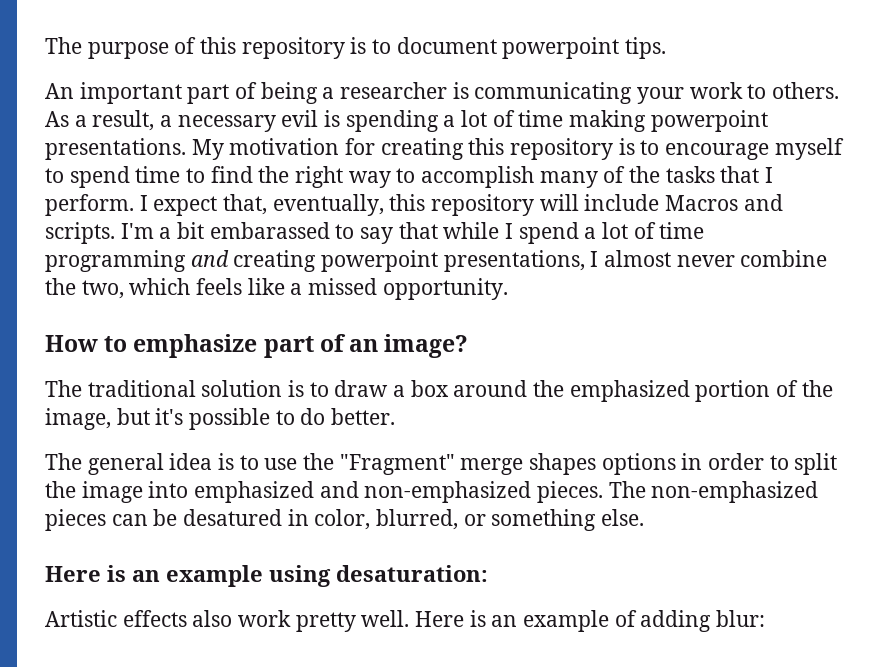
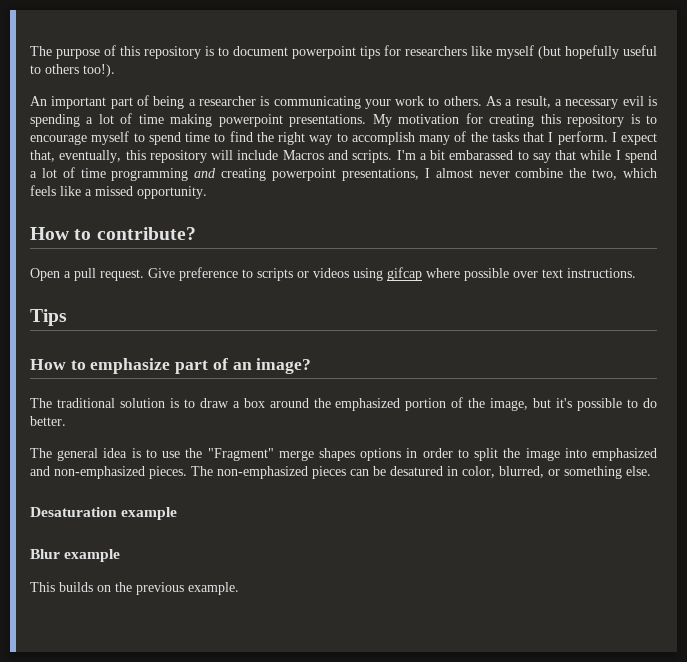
[625,37,667,59] tips. -> [360,45,657,59] [30,64,115,77] tips for researchers like myself (but hopefully useful to others too!).
(508, 289) none -> [30,227,196,240] [30,267,636,281] [30,309,67,326] // How to contribute? // Open a pull request. Give preference to scripts or videos using gifcap where possible over text instructions. // Tips
[45,565,488,587] [45,610,766,632] Here is an example using desaturation: // Artistic effects also work pretty well. Here is an example of adding blur: -> [30,507,178,520] [30,549,121,562] [30,582,239,595] Desaturation example // Blur example // This builds on the previous example.

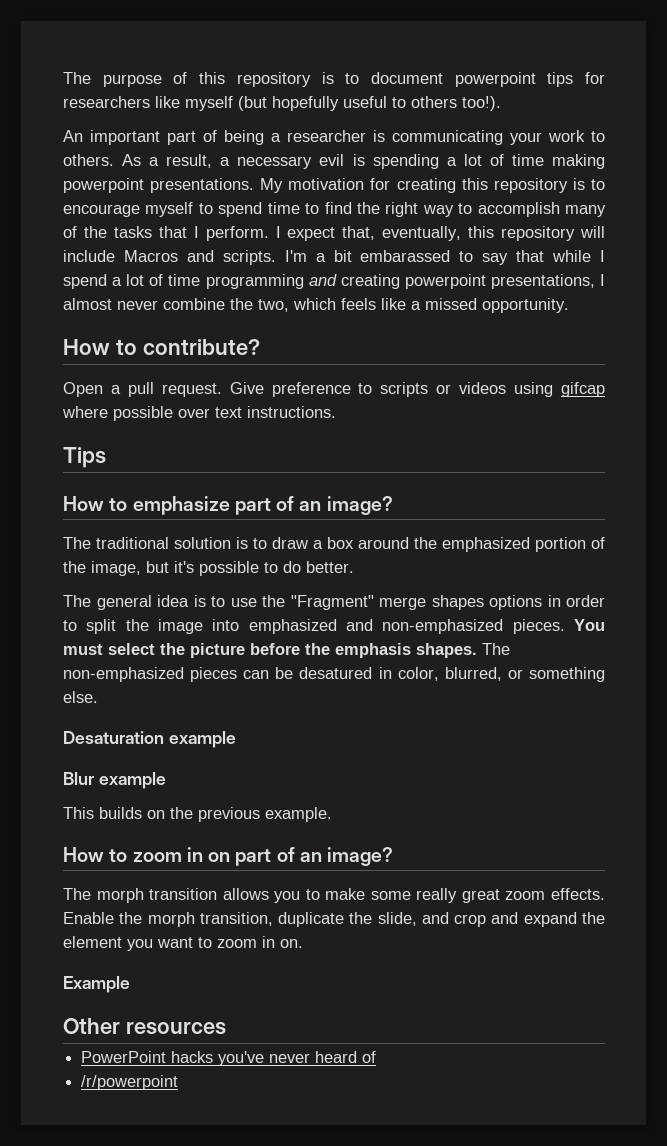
(187, 472) none -> [574,619,605,631] [63,643,477,658] You must select the picture before the emphasis shapes.
(239, 588) none -> [63,847,394,866] [63,888,605,903] [63,912,605,927] [63,936,303,951] [63,976,130,993] [63,1018,226,1035] [81,1051,377,1066] [81,1075,179,1090] // How to zoom in on part of an image? // The morph transition allows you to make some really great zoom effects. Enable the morph transition, duplicate the slide, and crop and expand the element you want to zoom in on. // Example // Other resources // PowerPoint hacks you've never heard of // /r/powerpoint

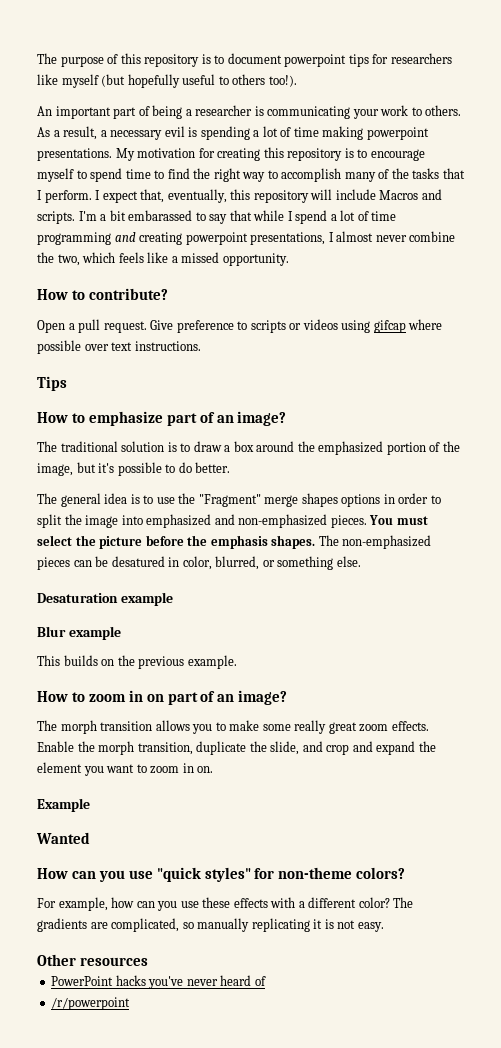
(130, 984) none -> [36,832,90,844] [37,867,406,882] [37,897,414,911] [37,918,384,932] // Wanted // How can you use "quick styles" for non-theme colors? // For example, how can you use these effects with a different color? The gradients are complicated, so manually replicating it is not easy.

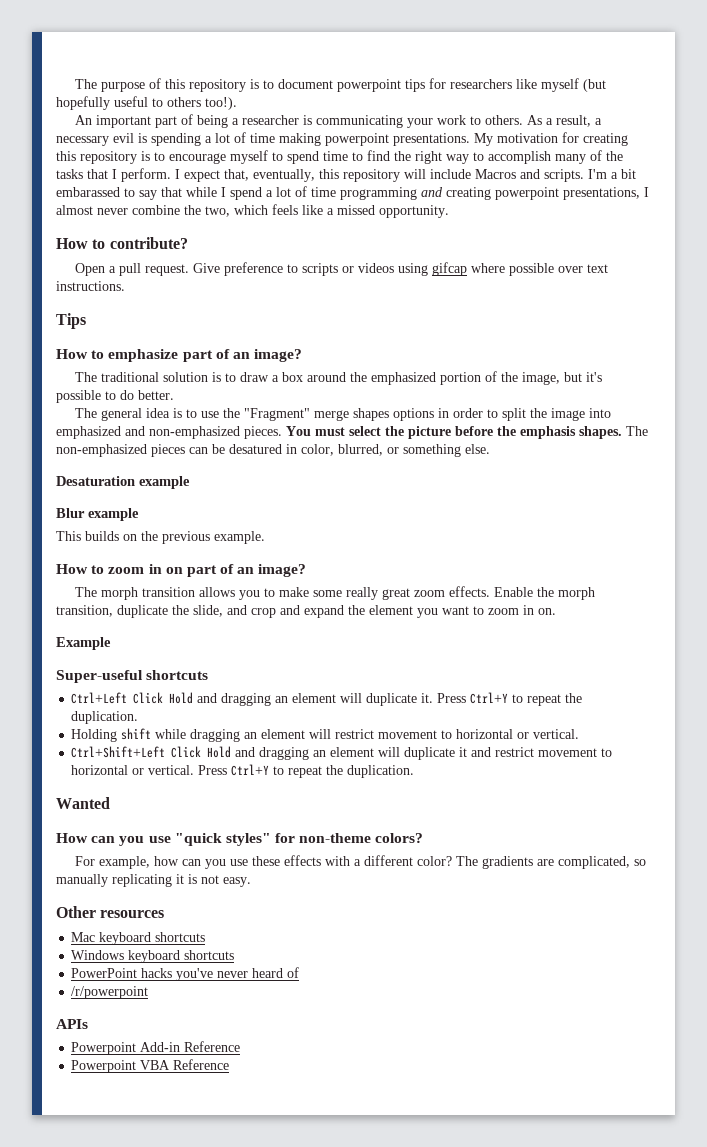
(90, 805) none -> [56,670,209,683] [71,692,583,706] [71,711,139,724] [71,728,580,742] [71,746,613,760] [71,764,415,778] // Super-useful shortcuts // Ctrl+Left Click Hold and dragging an element will duplicate it. Press Ctrl+Y to repeat the duplication. // Holding shift while dragging an element will restrict movement to horizontal or vertical. // Ctrl+Shift+Left Click Hold and dragging an element will duplicate it and restrict movement to horizontal or vertical. Press Ctrl+Y to repeat the duplication.
(149, 961) none -> [71,932,206,945] [71,950,235,963] // Mac keyboard shortcuts // Windows keyboard shortcuts
(131, 1003) none -> [56,1019,88,1029] [71,1041,241,1055] [71,1059,230,1073] // APIs // Powerpoint Add-in Reference // Powerpoint VBA Reference

